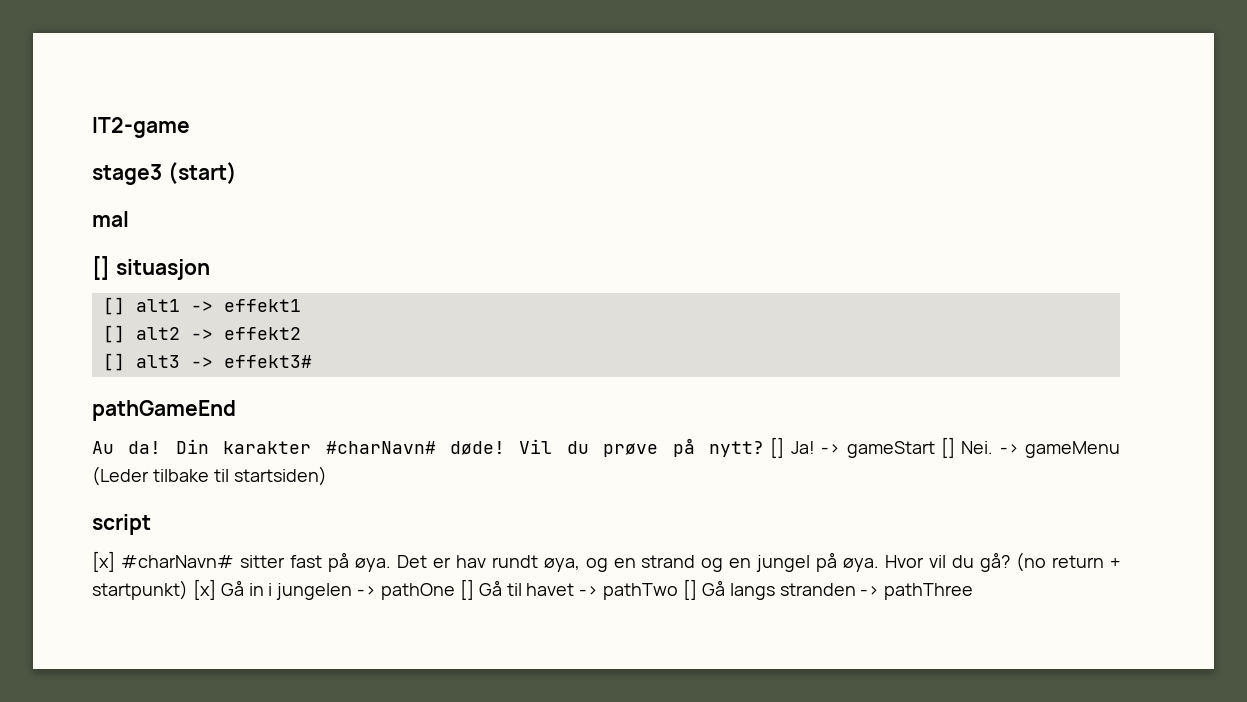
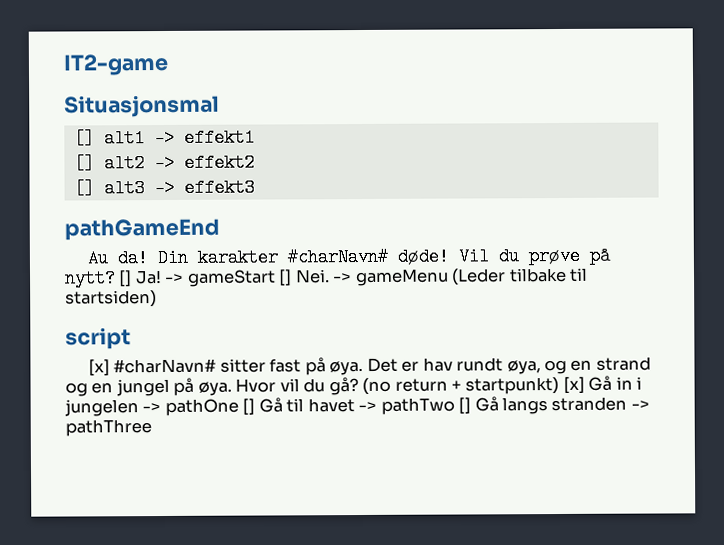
[92,162,237,185] [92,211,129,227] [92,256,210,280] stage3 (start) // mal // [] situasjon -> [64,94,220,118] Situasjonsmal
[223,355,312,368] effekt3# -> [183,178,255,197] effekt3

